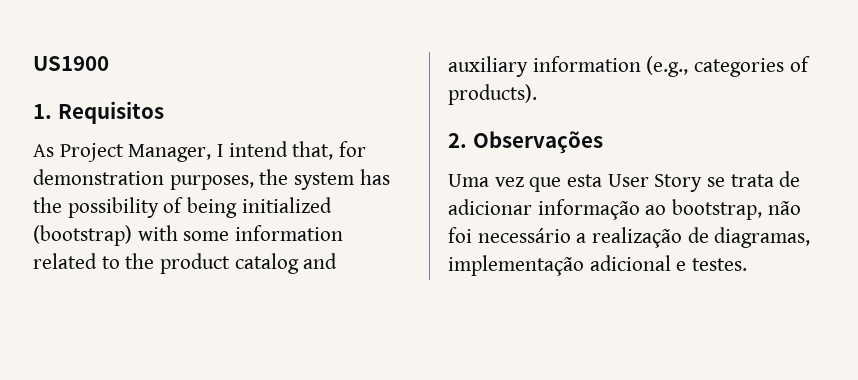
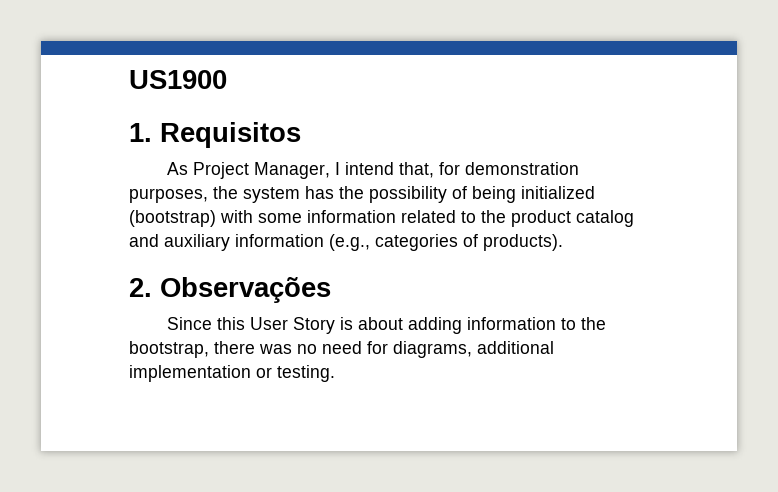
[448,171,801,192] [448,199,801,220] [448,227,811,248] [448,255,748,276] Uma vez que esta User Story se trata de adicionar informação ao bootstrap, não foi necessário a realização de diagramas, implementação adicional e testes. -> [167,317,607,334] [129,341,554,358] [129,365,335,382] Since this User Story is about adding information to the bootstrap, there was no need for diagrams, additional implementation or testing.

